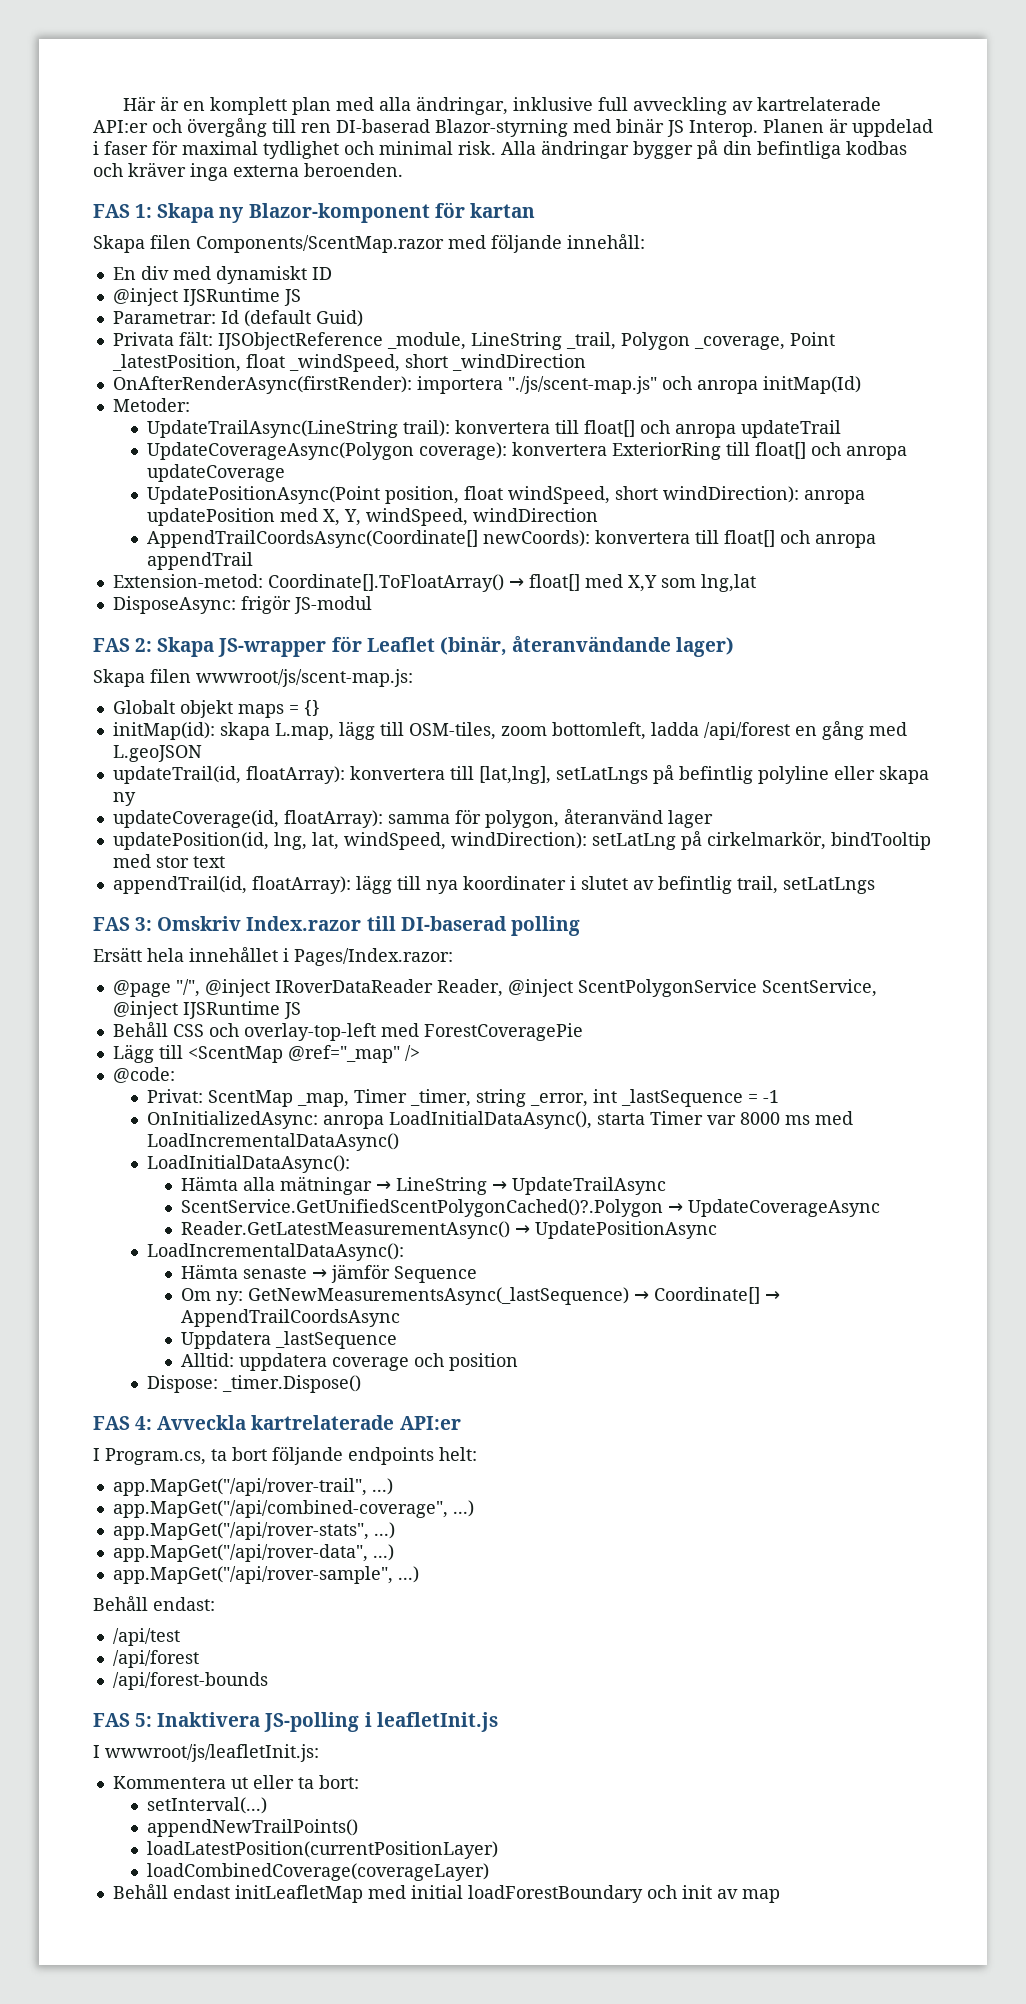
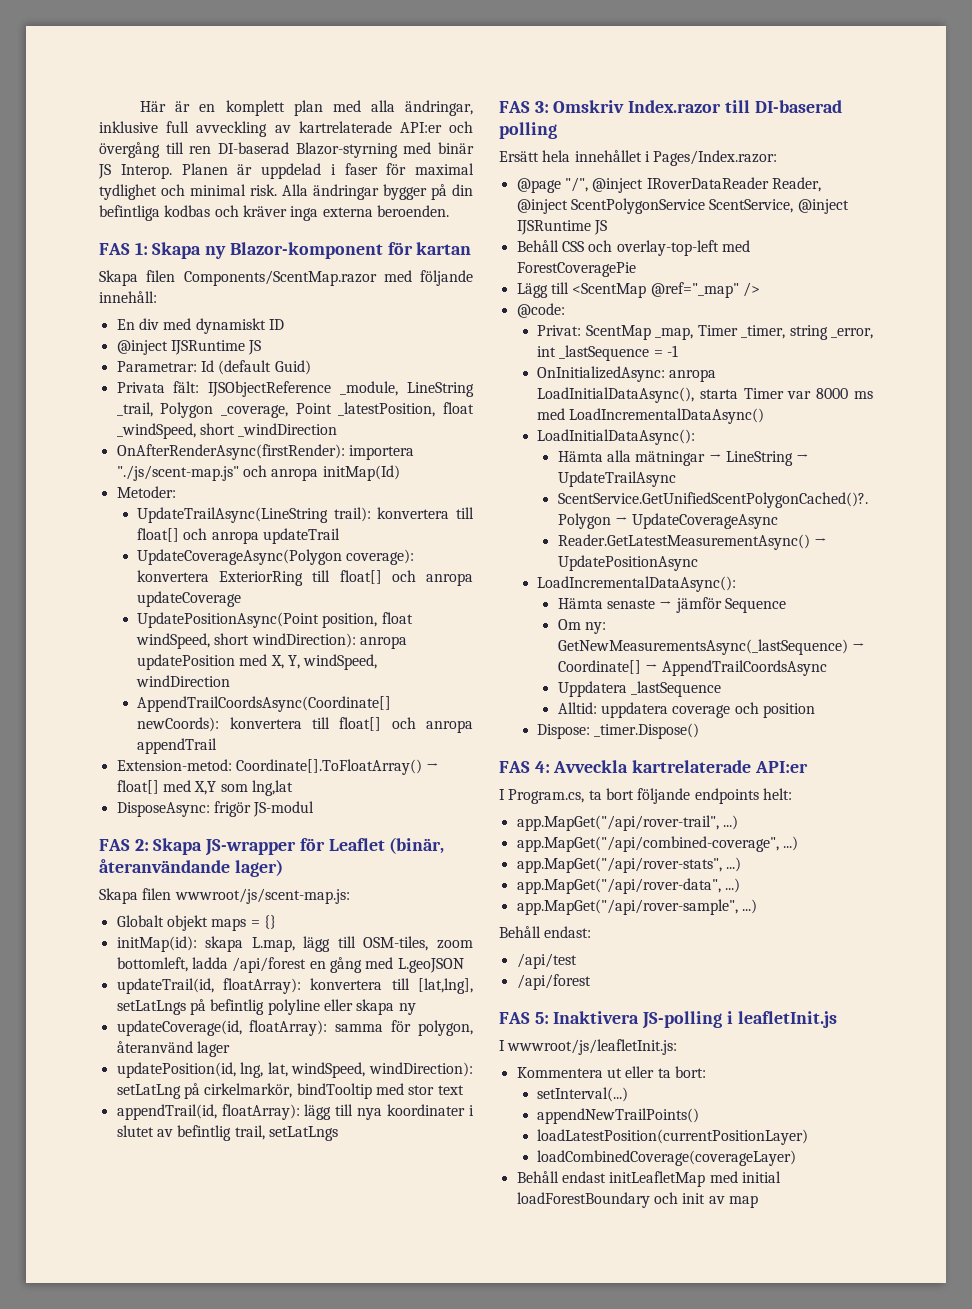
[112,1672,268,1690] // /api/forest-bounds -> (591, 982) none

